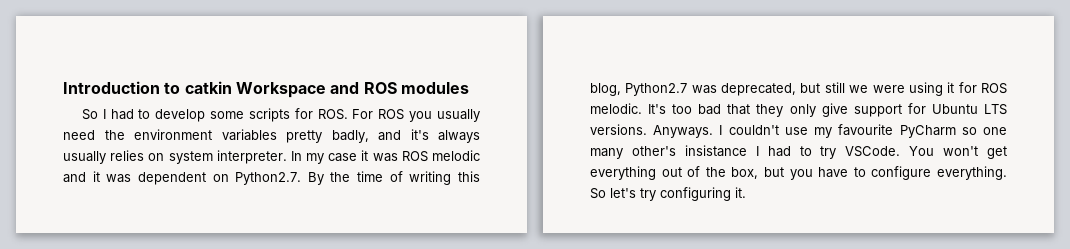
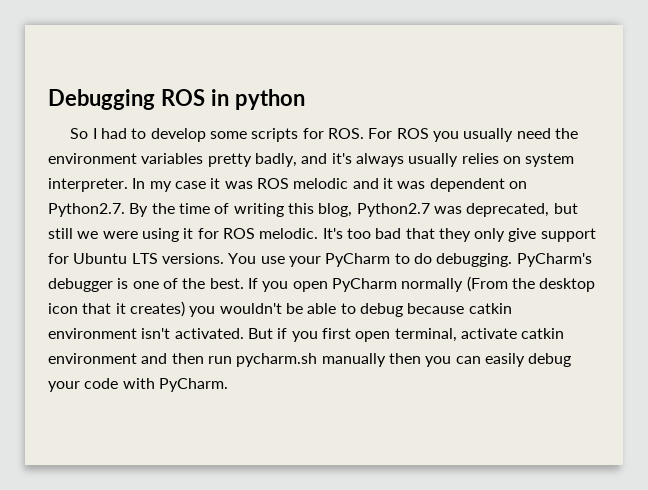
[63,81,469,98] Introduction to catkin Workspace and ROS modules -> [48,89,305,110] Debugging ROS in python
[653,124,1007,138] [590,145,1007,159] [590,166,1007,180] [590,187,746,201] Anyways. I couldn't use my favourite PyCharm so one many other's insistance I had to try VSCode. You won't get everything out of the box, but you have to configure everything. So let's try configuring it. -> [228,253,592,267] [48,276,596,292] [48,301,512,317] [48,328,565,342] [48,353,572,367] [48,378,228,392] You use your PyCharm to do debugging. PyCharm's debugger is one of the best. If you open PyCharm normally (From the desktop icon that it creates) you wouldn't be able to debug because catkin environment isn't activated. But if you first open terminal, activate catkin environment and then run pycharm.sh manually then you can easily debug your code with PyCharm.

